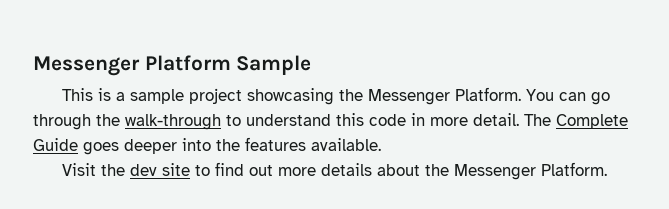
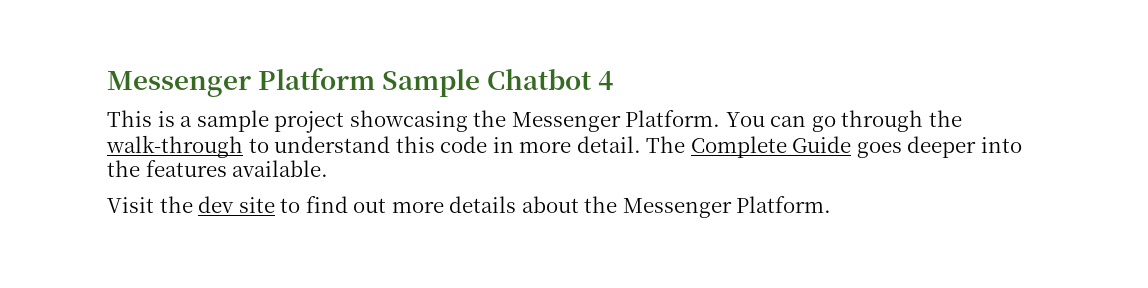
(312, 65) none -> [487,69,614,90] Chatbot 4

